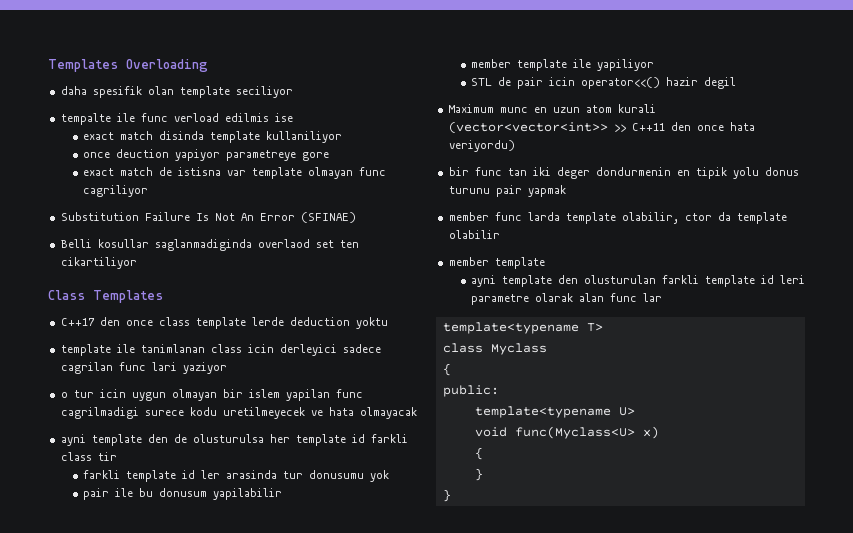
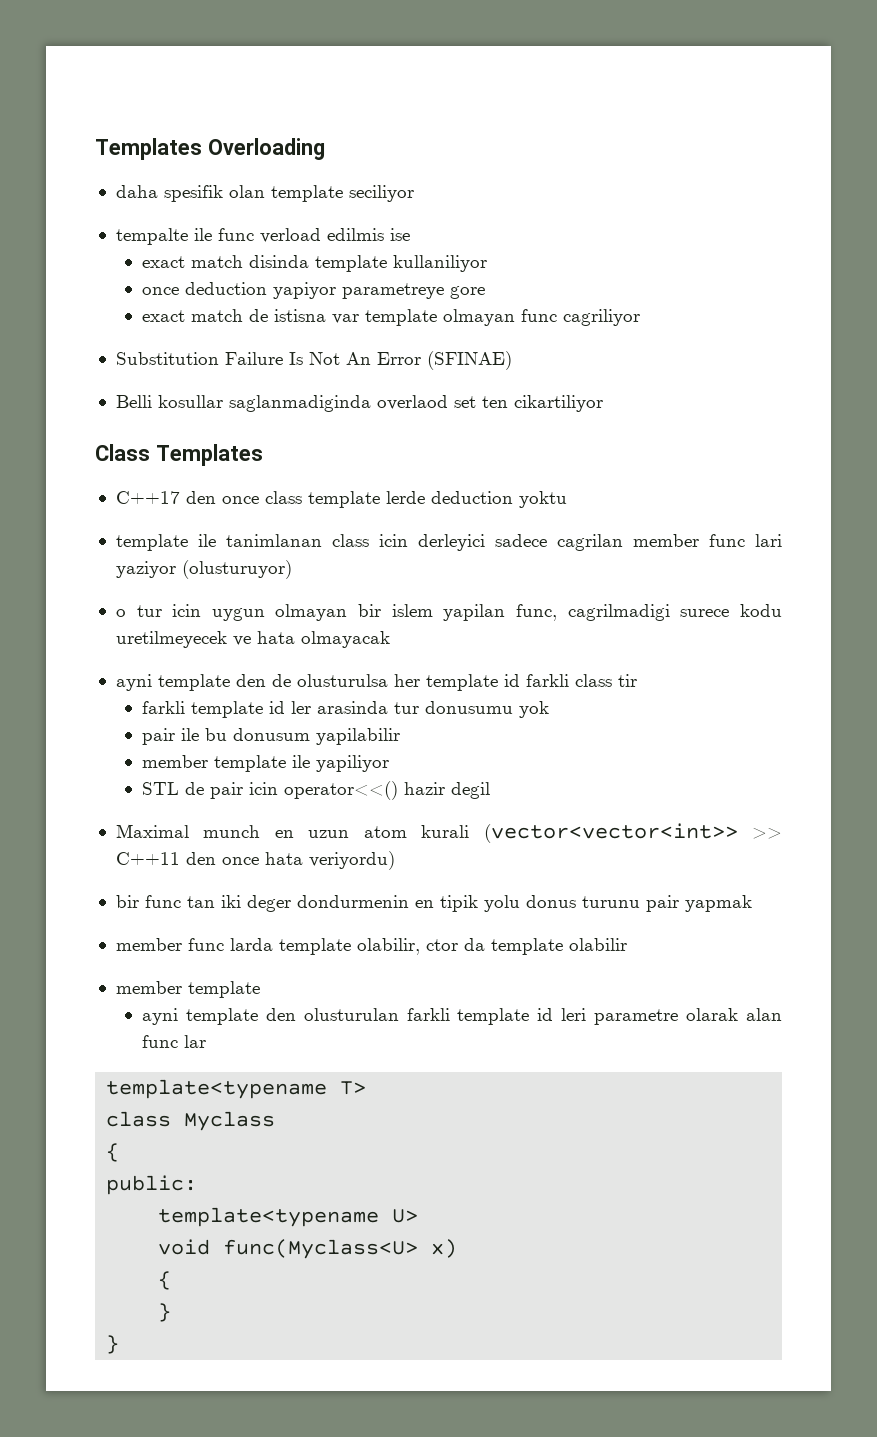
[115,149,169,158] deuction -> [184,282,267,295] deduction
(113, 368) none -> [632,534,699,547] member
(227, 368) none -> [181,560,292,579] (olusturuyor)
[335,389,363,398] func -> [516,604,558,621] func,
[448,104,528,113] Maximum munc -> [115,824,261,838] Maximal munch

